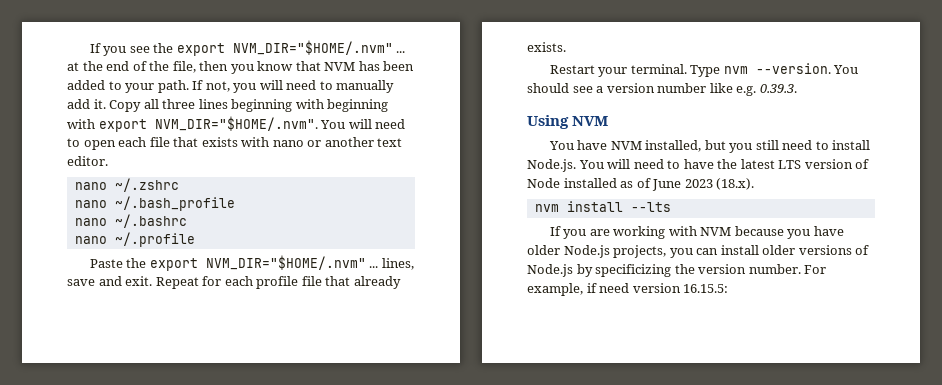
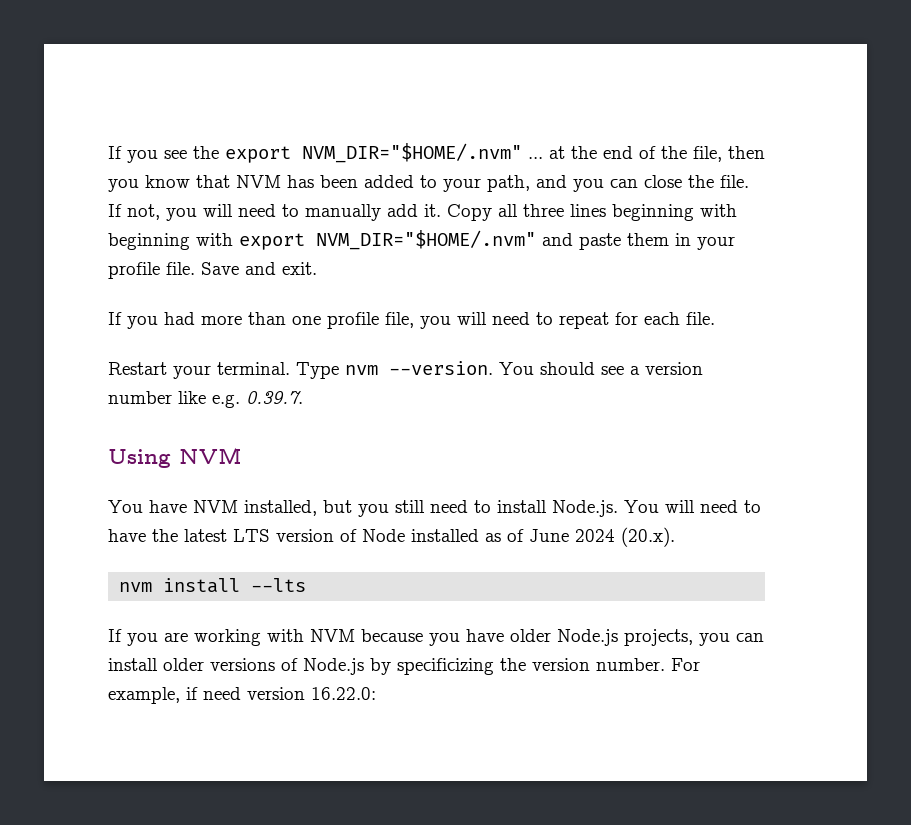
[157,80,189,93] path. -> [487,175,749,192] path, and you can close the file.
[154,116,406,131] [67,137,403,150] [67,156,108,166] [74,178,179,192] [74,196,235,211] [74,214,187,228] [74,232,195,247] [89,255,414,271] [67,276,401,289] [527,42,566,52] NVM_DIR="$HOME/.nvm". You will need to open each file that exists with nano or another text editor. // nano ~/.zshrc // nano ~/.bash_profile // nano ~/.bashrc // nano ~/.profile // Paste the export NVM_DIR="$HOME/.nvm" ... lines, save and exit. Repeat for each profile file that already exists. -> [316,230,735,250] [108,262,317,279] [108,312,715,329] NVM_DIR="$HOME/.nvm" and paste them in your profile file. Save and exit. // If you had more than one profile file, you will need to repeat for each file.
[759,84,797,93] 0.39.3. -> [246,391,303,404] 0.39.7.
[684,178,755,190] 2023 (18.x). -> [575,527,675,547] 2024 (20.x).
[683,284,729,293] 16.15.5: -> [311,687,376,700] 16.22.0:

